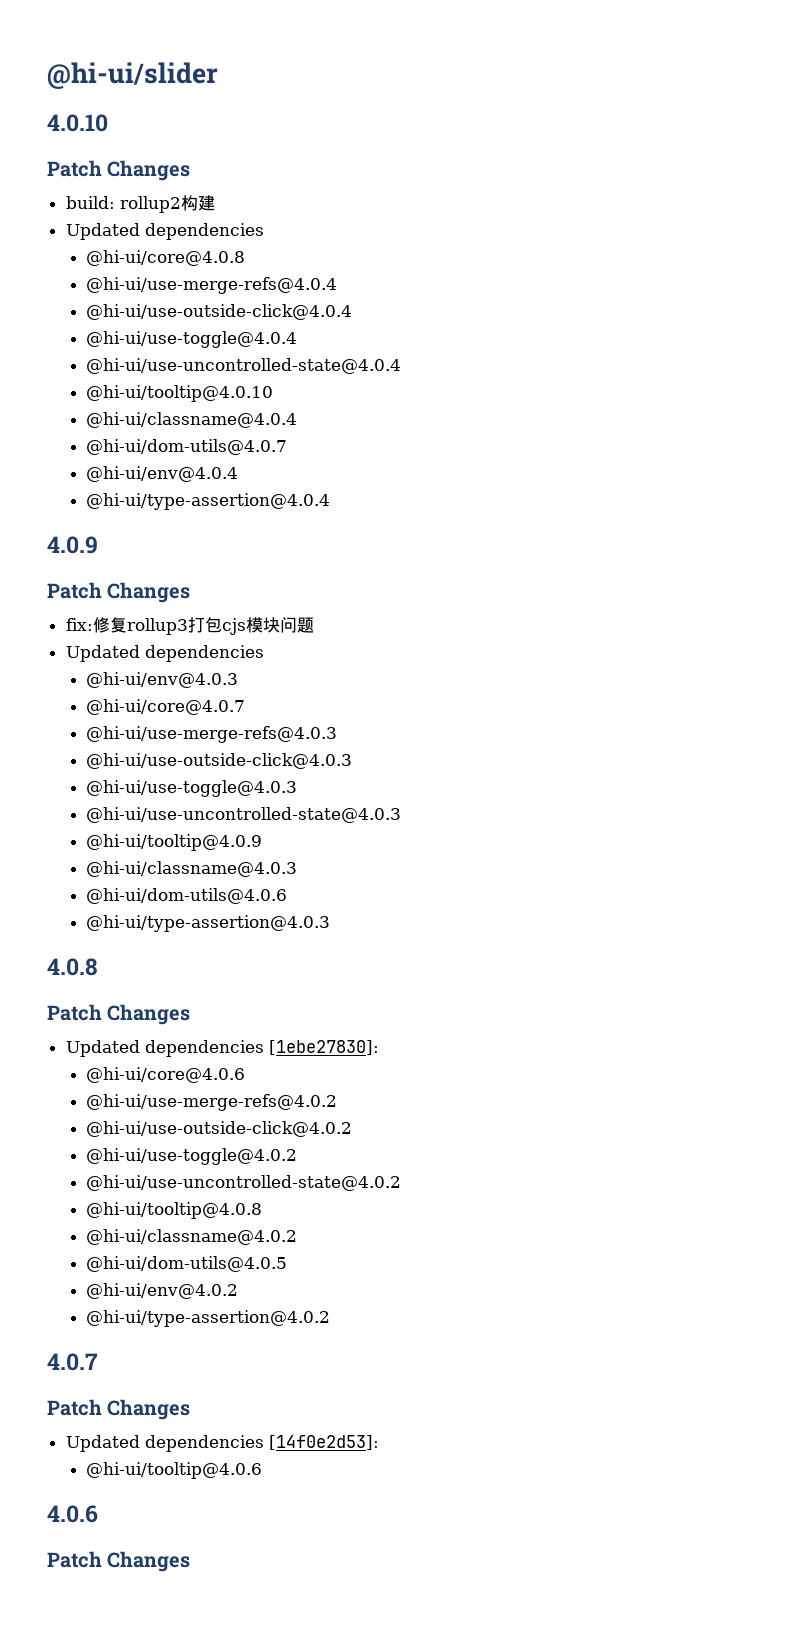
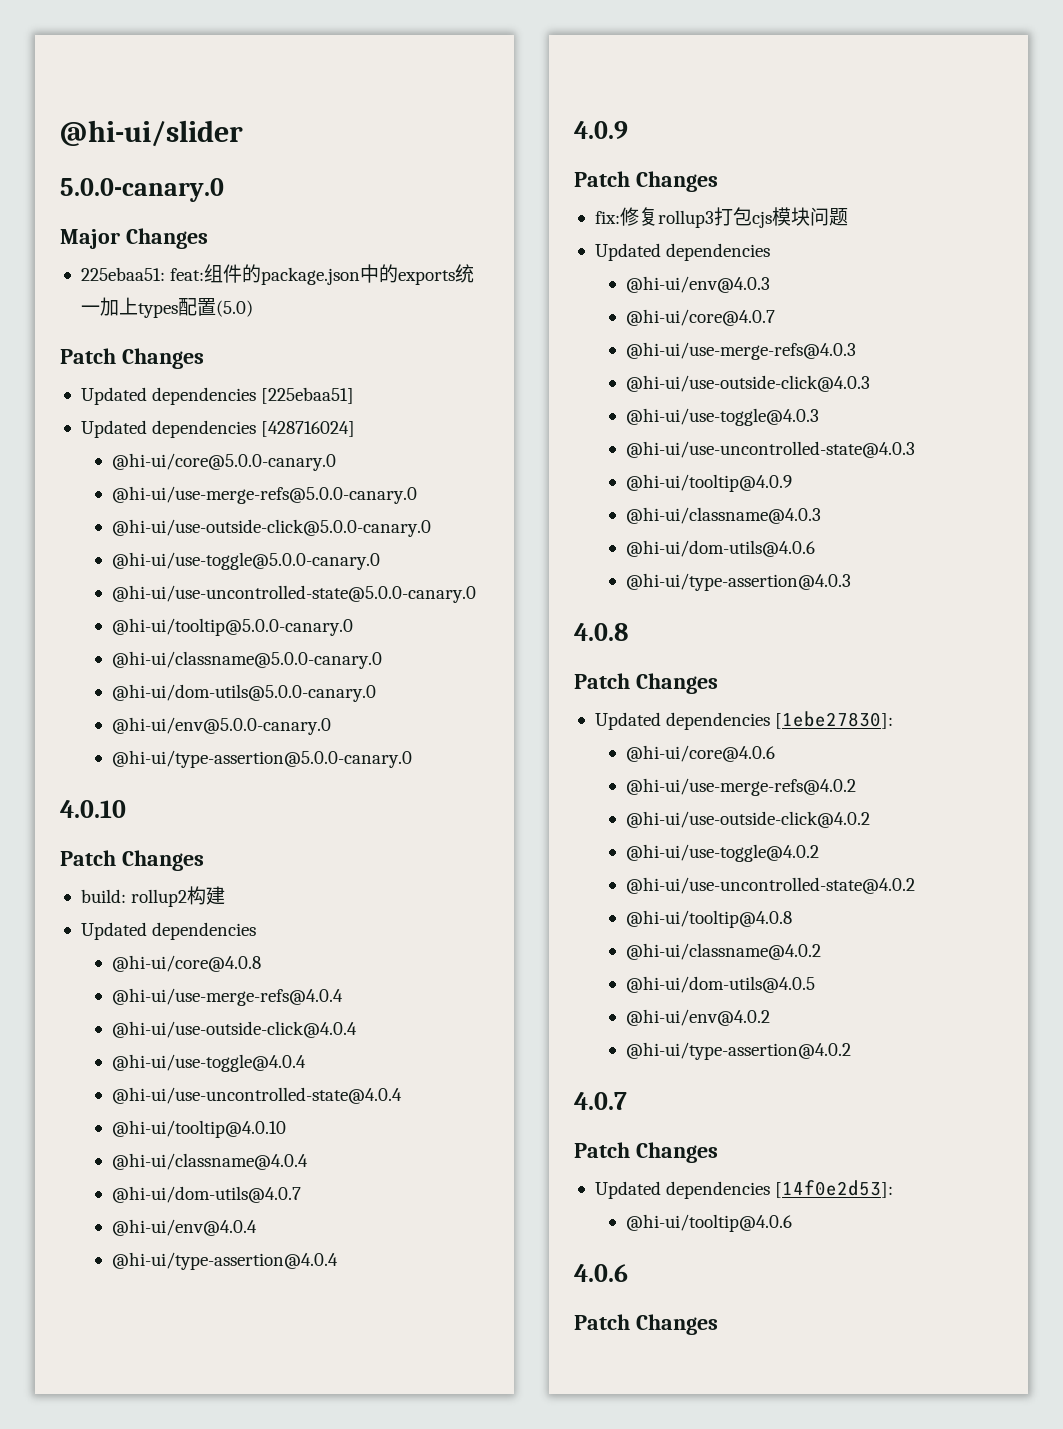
(218, 75) none -> [60,178,224,202] [60,228,208,249] [80,264,475,285] [80,297,253,318] [60,348,204,369] [80,387,355,405] [80,420,356,438] [111,453,336,471] [111,486,417,504] [111,519,431,537] [111,552,380,570] [111,585,476,603] [111,618,353,636] [111,651,382,669] [111,684,376,702] [111,717,331,735] [111,750,412,768] // 5.0.0-canary.0 // Major Changes // 225ebaa51: feat:组件的package.json中的exports统一加上types配置(5.0) // Patch Changes // Updated dependencies [225ebaa51] // Updated dependencies [428716024] // @hi-ui/core@5.0.0-canary.0 // @hi-ui/use-merge-refs@5.0.0-canary.0 // @hi-ui/use-outside-click@5.0.0-canary.0 // @hi-ui/use-toggle@5.0.0-canary.0 // @hi-ui/use-uncontrolled-state@5.0.0-canary.0 // @hi-ui/tooltip@5.0.0-canary.0 // @hi-ui/classname@5.0.0-canary.0 // @hi-ui/dom-utils@5.0.0-canary.0 // @hi-ui/env@5.0.0-canary.0 // @hi-ui/type-assertion@5.0.0-canary.0

